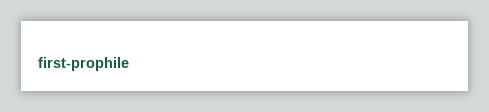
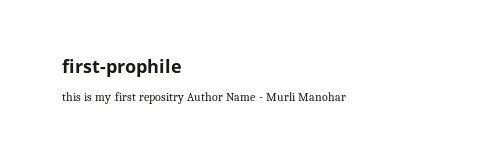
(129, 64) none -> [62,92,347,104] // this is my first repositry Author Name - Murli Manohar

